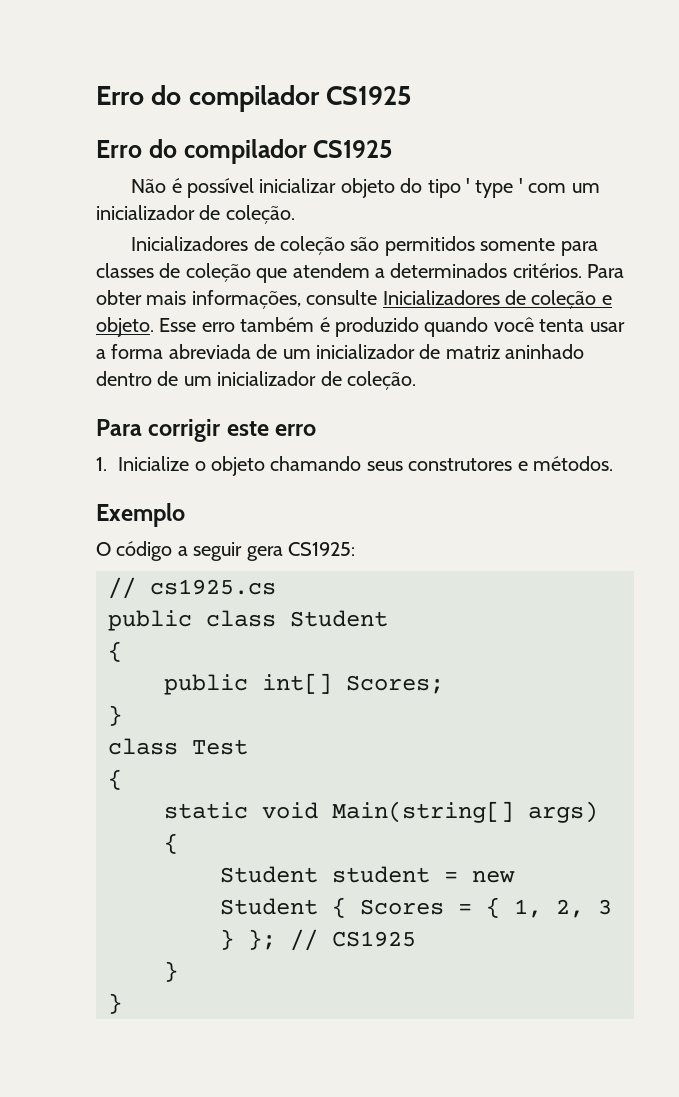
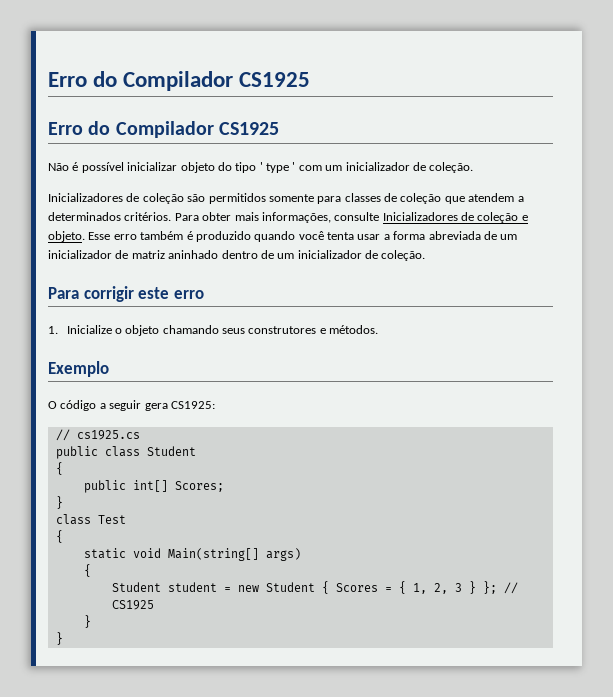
[96,85,320,112] Erro do compilador -> [48,71,234,91] Erro do Compilador
[183,139,307,164] compilador -> [115,121,214,138] Compilador

